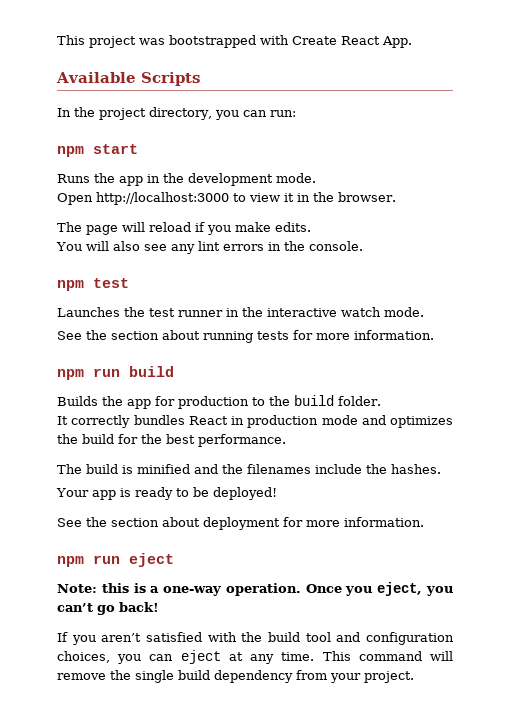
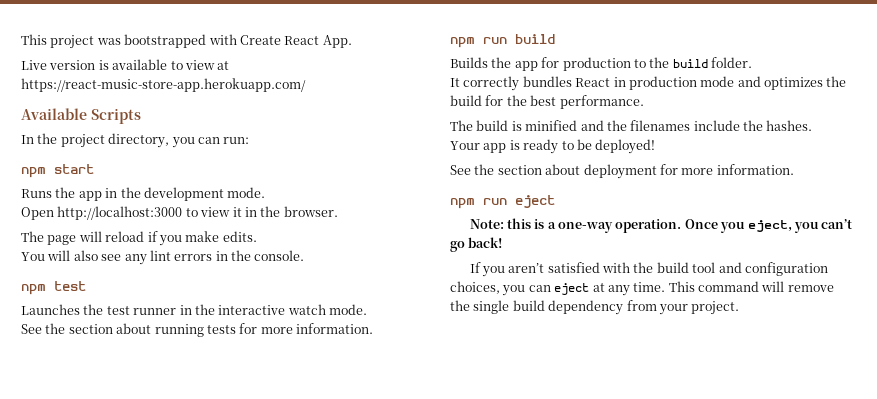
(412, 42) none -> [21,59,230,70] [21,78,306,92] // Live version is available to view at https://react-music-store-app.herokuapp.com/

